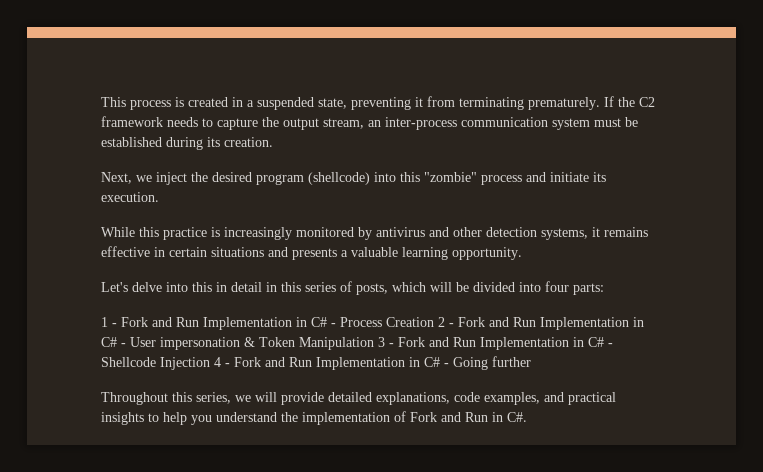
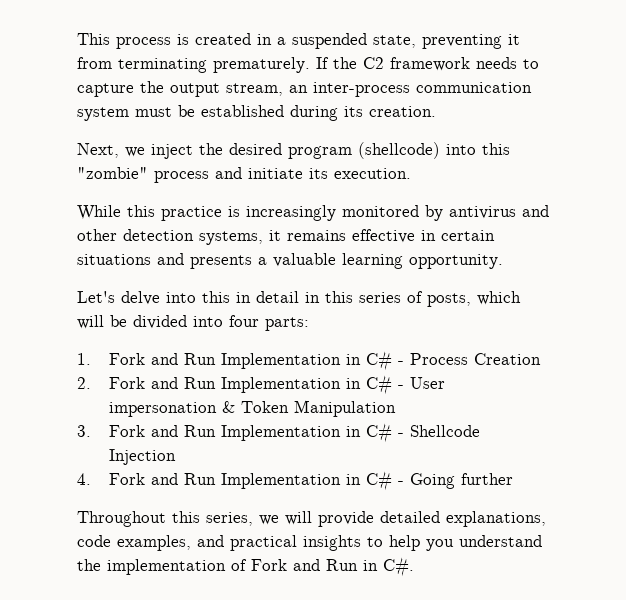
[101,317,117,327] 1 - -> [77,353,91,365] 1.
[438,317,454,327] 2 - -> [77,377,91,389] // 2.
[378,337,394,347] 3 - -> [77,425,91,437] // 3.
[214,357,230,367] 4 - -> [77,473,91,485] // 4.

